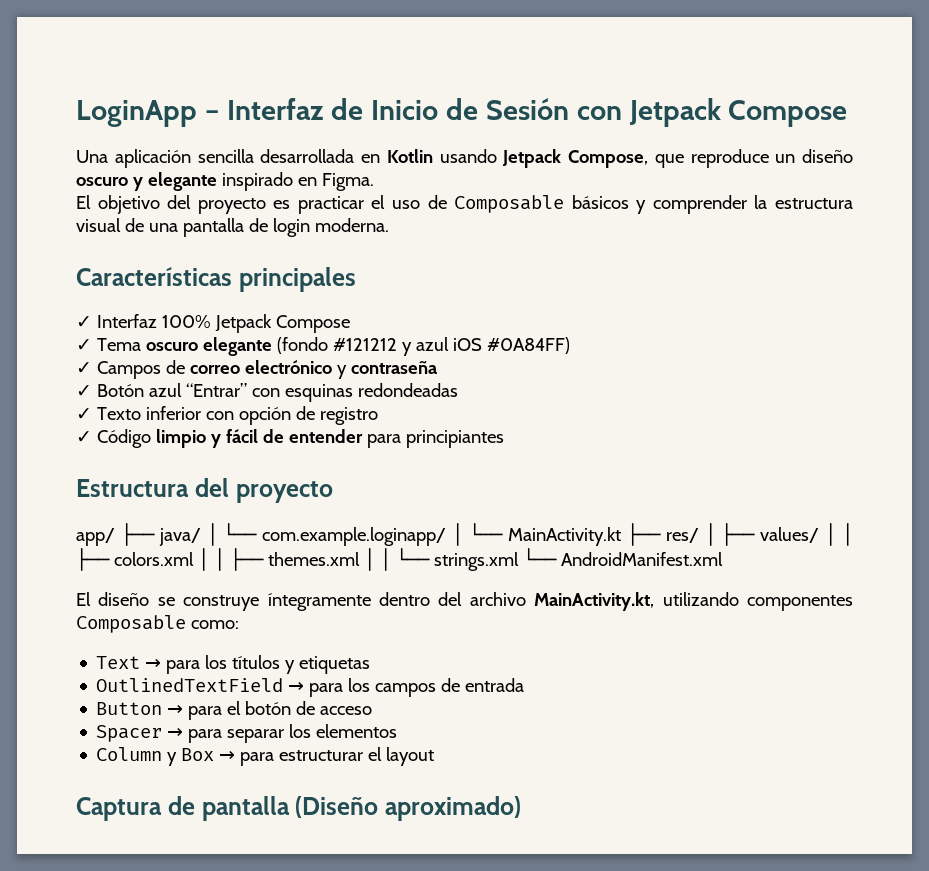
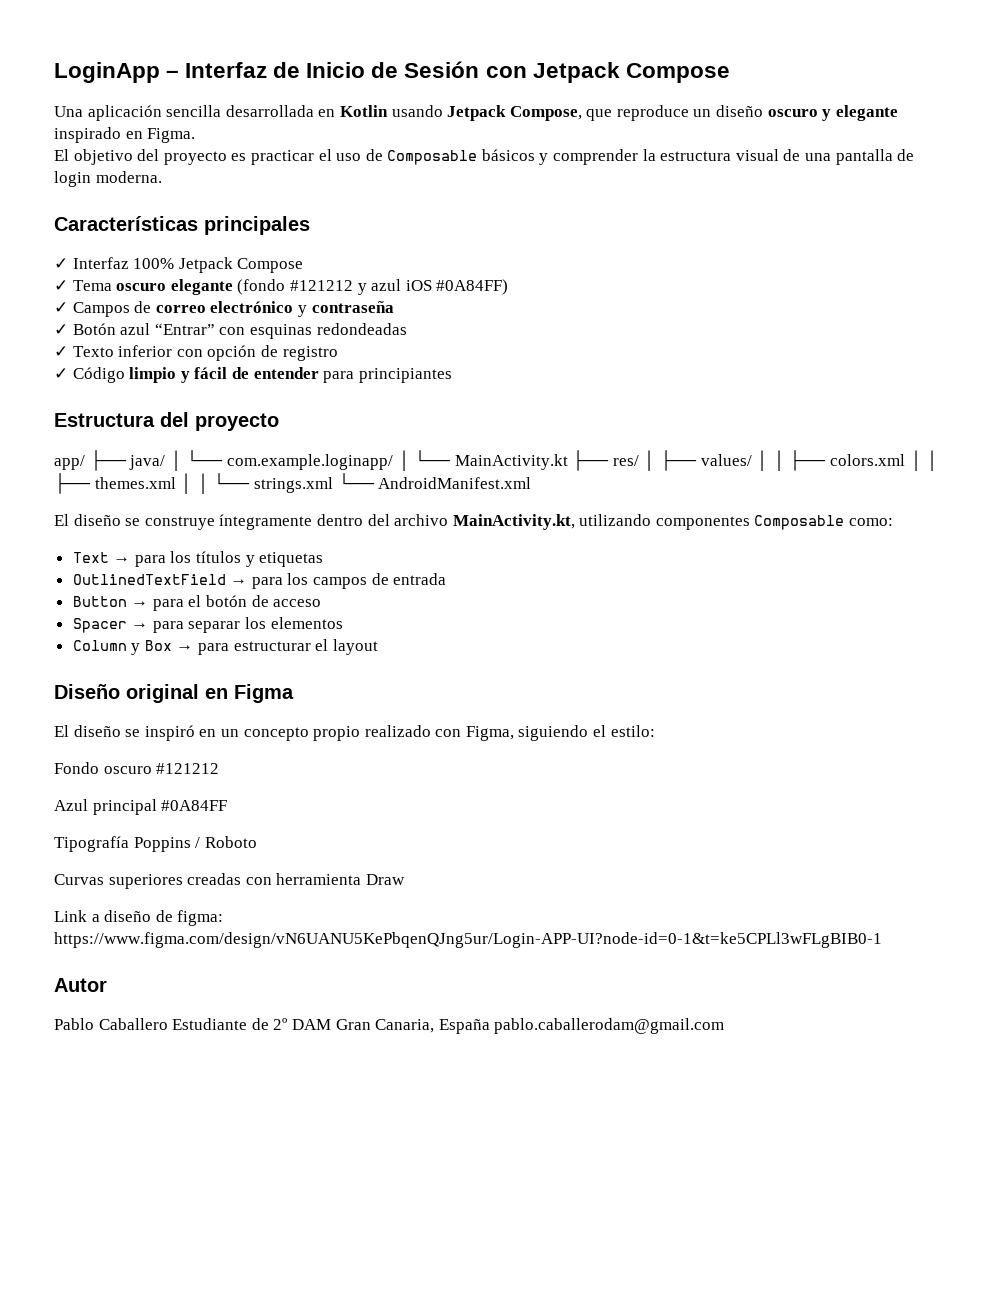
[76,796,521,821] Captura de pantalla (Diseño aproximado) -> [54,684,294,703] [54,725,655,741] [54,762,220,774] [54,799,228,815] [54,836,257,852] [54,873,405,889] [54,910,224,926] [54,932,882,948] [54,978,107,992] [54,1018,725,1034] Diseño original en Figma // El diseño se inspiró en un concepto propio realizado con Figma, siguiendo el estilo: // Fondo oscuro #121212 // Azul principal #0A84FF // Tipografía Poppins / Roboto // Curvas superiores creadas con herramienta Draw // Link a diseño de figma: https://www.figma.com/design/vN6UANU5KePbqenQJng5ur/Login-APP-UI?node-id=0-1&t=ke5CPLl3wFLgBIB0-1 // Autor // Pablo Caballero Estudiante de 2º DAM Gran Canaria, España pablo.caballerodam@gmail.com

